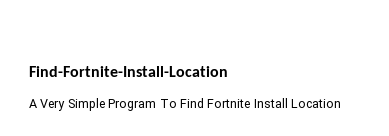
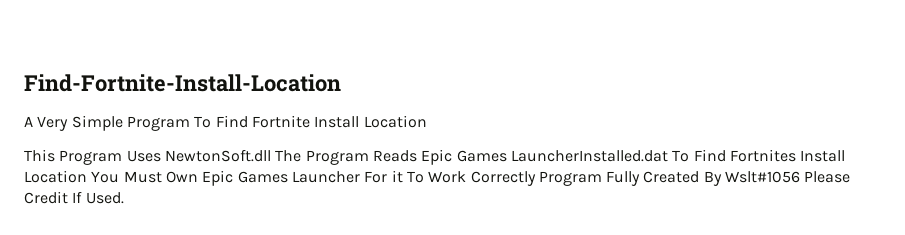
(341, 103) none -> [24,149,846,165] [24,170,851,186] [24,191,124,204] // This Program Uses NewtonSoft.dll The Program Reads Epic Games LauncherInstalled.dat To Find Fortnites Install Location You Must Own Epic Games Launcher For it To Work Correctly Program Fully Created By Wslt#1056 Please Credit If Used.

